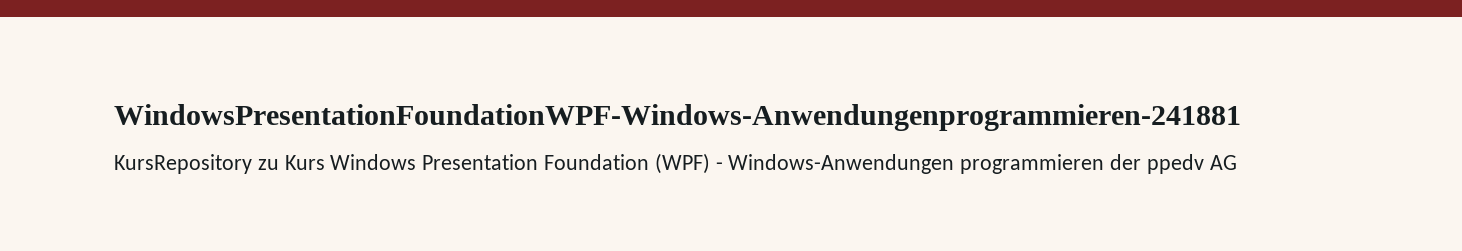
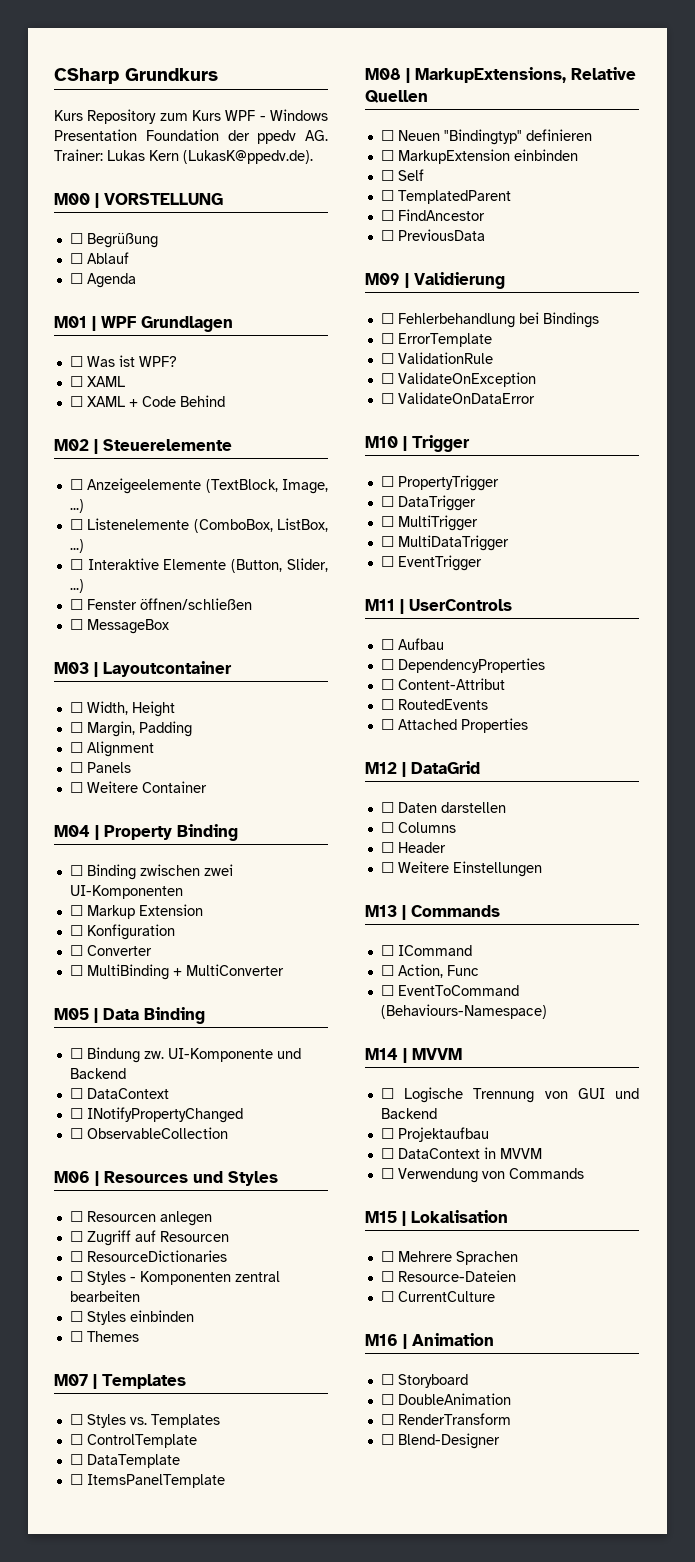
[114,104,1241,131] [114,153,1237,174] WindowsPresentationFoundationWPF-Windows-Anwendungenprogrammieren-241881 // KursRepository zu Kurs Windows Presentation Foundation (WPF) - Windows-Anwendungen programmieren der ppedv AG -> [54,68,218,84] [54,109,329,124] [54,129,328,144] [54,149,313,164] [54,193,223,208] [69,233,158,248] [69,252,129,264] [69,273,136,288] [54,316,233,332] [69,355,177,367] [69,376,125,387] [69,395,225,407] [54,439,232,454] [69,478,328,494] [69,499,84,513] [69,518,328,533] [69,539,84,553] [69,558,328,573] [69,579,84,593] [69,598,252,610] [69,619,169,634] [54,661,232,677] [69,701,175,717] [69,721,192,737] [69,741,154,757] [69,762,131,773] [69,781,207,793] [54,824,238,841] [69,864,233,880] [69,885,183,899] [69,904,203,919] [69,924,175,940] [69,945,152,956] [69,964,284,980] [54,1007,205,1024] [69,1047,301,1063] [69,1068,126,1079] [69,1088,169,1099] [69,1107,243,1123] [69,1127,228,1139] [54,1171,278,1186] [69,1211,212,1226] [69,1230,229,1246] [69,1250,227,1262] [69,1271,280,1285] [69,1290,140,1302] [69,1310,194,1325] [69,1331,139,1342] [54,1374,186,1389] [69,1414,220,1428] [69,1434,197,1448] [69,1454,180,1468] [69,1474,225,1488] [365,67,636,83] [365,90,428,103] [380,129,592,145] [380,149,578,164] [380,169,424,181] [380,190,511,204] [380,209,485,221] [380,229,485,241] [365,272,505,289] [380,312,599,328] [380,333,492,347] [380,352,493,364] [380,372,536,387] [380,392,535,404] [365,435,470,452] [380,475,499,491] [380,495,476,511] [380,515,478,531] [380,535,509,551] [380,555,482,571] [365,599,512,614] [380,638,444,650] [380,658,545,673] [380,678,505,690] [380,699,488,710] [380,718,528,733] [365,761,480,777] [380,802,506,813] [380,822,456,833] [380,842,446,853] [380,861,542,877] [365,905,500,920] [380,945,472,956] [380,964,479,978] [380,985,519,996] [380,1004,547,1019] [365,1048,462,1063] [380,1087,639,1103] [380,1108,437,1119] [380,1127,489,1142] [380,1147,542,1159] [380,1168,584,1183] [365,1210,508,1226] [380,1251,518,1265] [380,1270,516,1282] [380,1291,495,1302] [365,1333,494,1349] [380,1374,468,1388] [380,1393,511,1405] [380,1413,511,1425] [380,1433,500,1449] CSharp Grundkurs // Kurs Repository zum Kurs WPF - Windows Presentation Foundation der ppedv AG. Trainer: Lukas Kern (LukasK@ppedv.de). // M00 | VORSTELLUNG // ☐ Begrüßung // ☐ Ablauf // ☐ Agenda // M01 | WPF Grundlagen // ☐ Was ist WPF? // ☐ XAML // ☐ XAML + Code Behind // M02 | Steuerelemente // ☐ Anzeigeelemente (TextBlock, Image, ...) // ☐ Listenelemente (ComboBox, ListBox, ...) // ☐ Interaktive Elemente (Button, Slider, ...) // ☐ Fenster öffnen/schließen // ☐ MessageBox // M03 | Layoutcontainer // ☐ Width, Height // ☐ Margin, Padding // ☐ Alignment // ☐ Panels // ☐ Weitere Container // M04 | Property Binding // ☐ Binding zwischen zwei UI-Komponenten // ☐ Markup Extension // ☐ Konfiguration // ☐ Converter // ☐ MultiBinding + MultiConverter // M05 | Data Binding // ☐ Bindung zw. UI-Komponente und Backend // ☐ DataContext // ☐ INotifyPropertyChanged // ☐ ObservableCollection // M06 | Resources und Styles // ☐ Resourcen anlegen // ☐ Zugriff auf Resourcen // ☐ ResourceDictionaries // ☐ Styles - Komponenten zentral bearbeiten // ☐ Styles einbinden // ☐ Themes // M07 | Templates // ☐ Styles vs. Templates // ☐ ControlTemplate // ☐ DataTemplate // ☐ ItemsPanelTemplate // M08 | MarkupExtensions, Relative Quellen // ☐ Neuen "Bindingtyp" definieren // ☐ MarkupExtension einbinden // ☐ Self // ☐ TemplatedParent // ☐ FindAncestor // ☐ PreviousData // M09 | Validierung // ☐ Fehlerbehandlung bei Bindings // ☐ ErrorTemplate // ☐ ValidationRule // ☐ ValidateOnException // ☐ ValidateOnDataError // M10 | Trigger // ☐ PropertyTrigger // ☐ DataTrigger // ☐ MultiTrigger // ☐ MultiDataTrigger // ☐ EventTrigger // M11 | UserControls // ☐ Aufbau // ☐ DependencyProperties // ☐ Content-Attribut // ☐ RoutedEvents // ☐ Attached Properties // M12 | DataGrid // ☐ Daten darstellen // ☐ Columns // ☐ Header // ☐ Weitere Einstellungen // M13 | Commands // ☐ ICommand // ☐ Action, Func // ☐ EventToCommand (Behaviours-Namespace) // M14 | MVVM // ☐ Logische Trennung von GUI und Backend // ☐ Projektaufbau // ☐ DataContext in MVVM // ☐ Verwendung von Commands // M15 | Lokalisation // ☐ Mehrere Sprachen // ☐ Resource-Dateien // ☐ CurrentCulture // M16 | Animation // ☐ Storyboard // ☐ DoubleAnimation // ☐ RenderTransform // ☐ Blend-Designer

